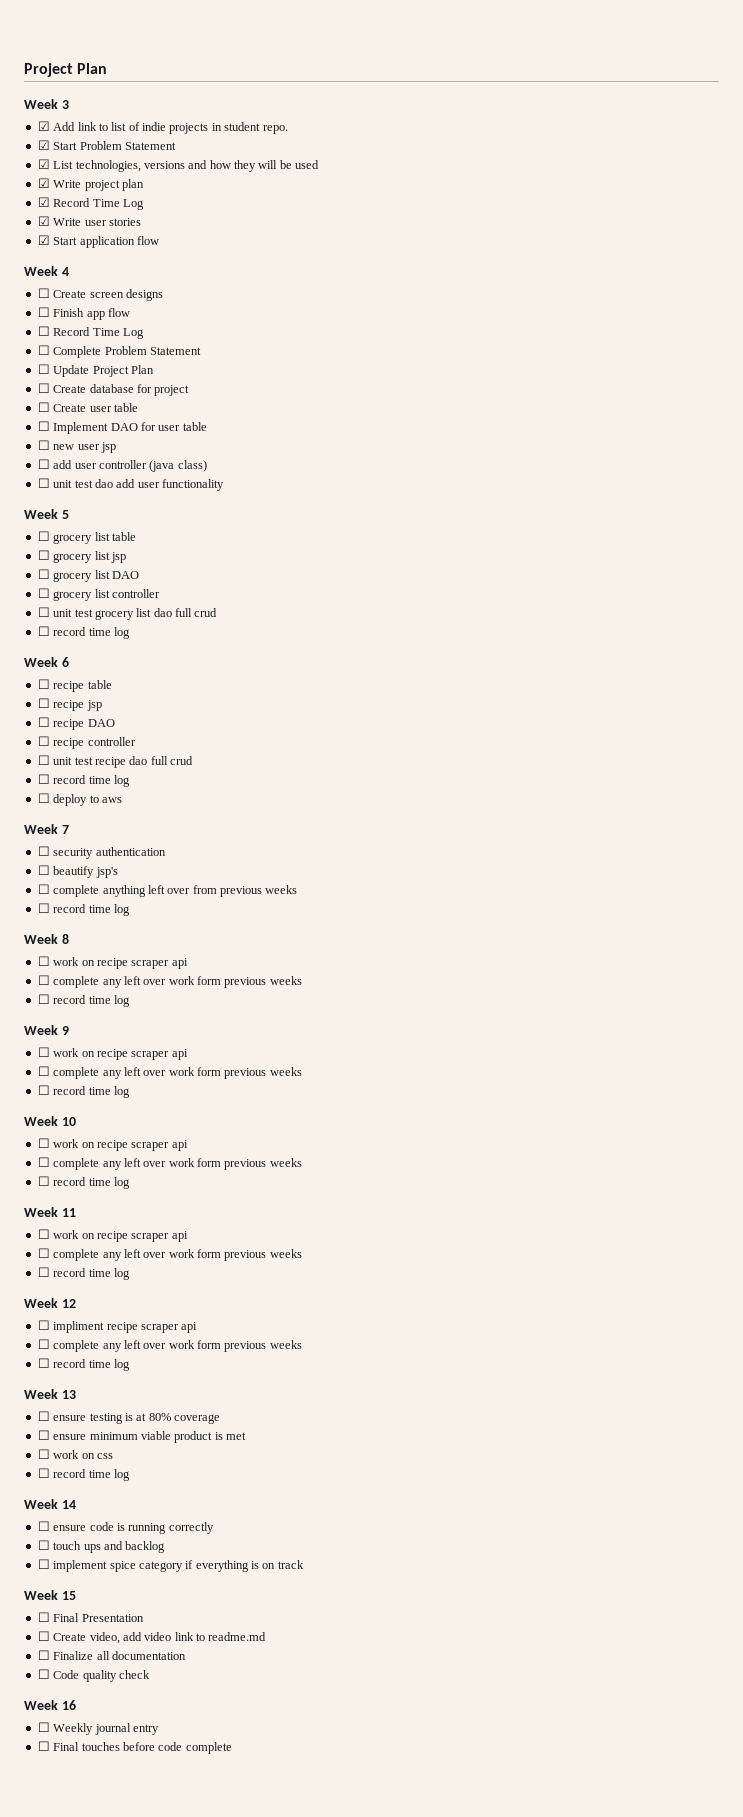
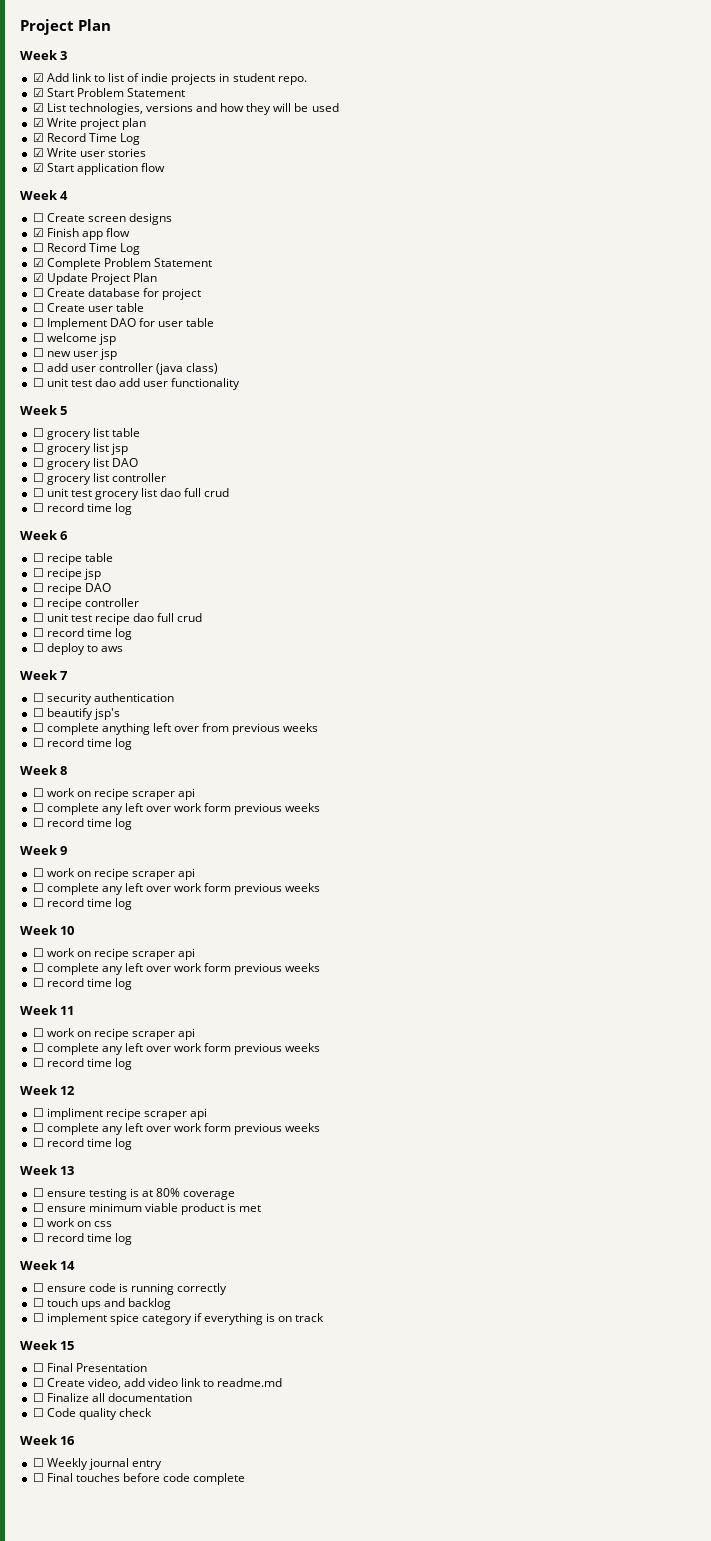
[37,307,50,317] ☐ -> [32,228,44,237] ☑
[37,345,50,355] ☐ -> [32,258,44,267] ☑
[37,364,50,374] ☐ -> [32,273,44,282] ☑
(207, 426) none -> [32,333,116,345] // ☐ welcome jsp

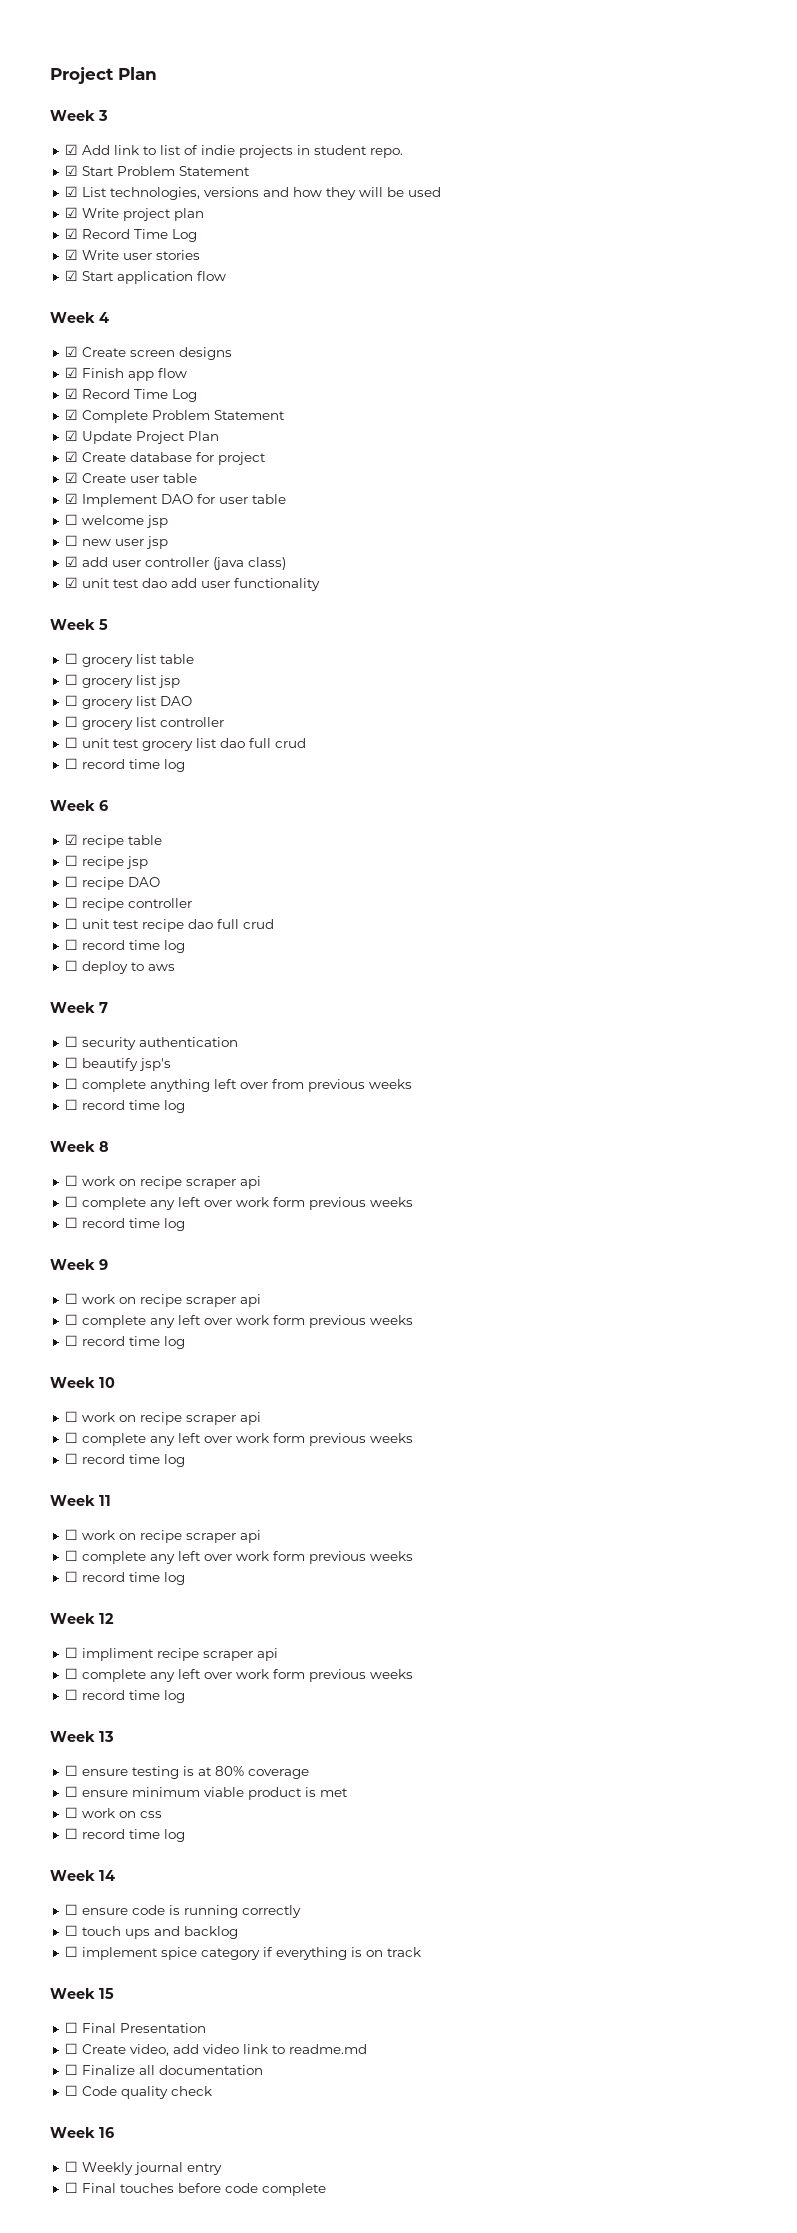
[32,213,44,222] ☐ -> [64,346,78,357] ☑
[32,243,44,252] ☐ -> [64,388,78,399] ☑
[32,288,44,297] ☐ -> [64,451,78,462] ☑
[32,303,44,312] ☐ -> [64,472,78,483] ☑
[32,318,44,327] ☐ -> [64,493,78,504] ☑
[32,363,44,372] ☐ -> [64,556,78,567] ☑
[32,378,44,387] ☐ -> [64,577,78,588] ☑
[32,553,44,562] ☐ -> [64,834,78,845] ☑

